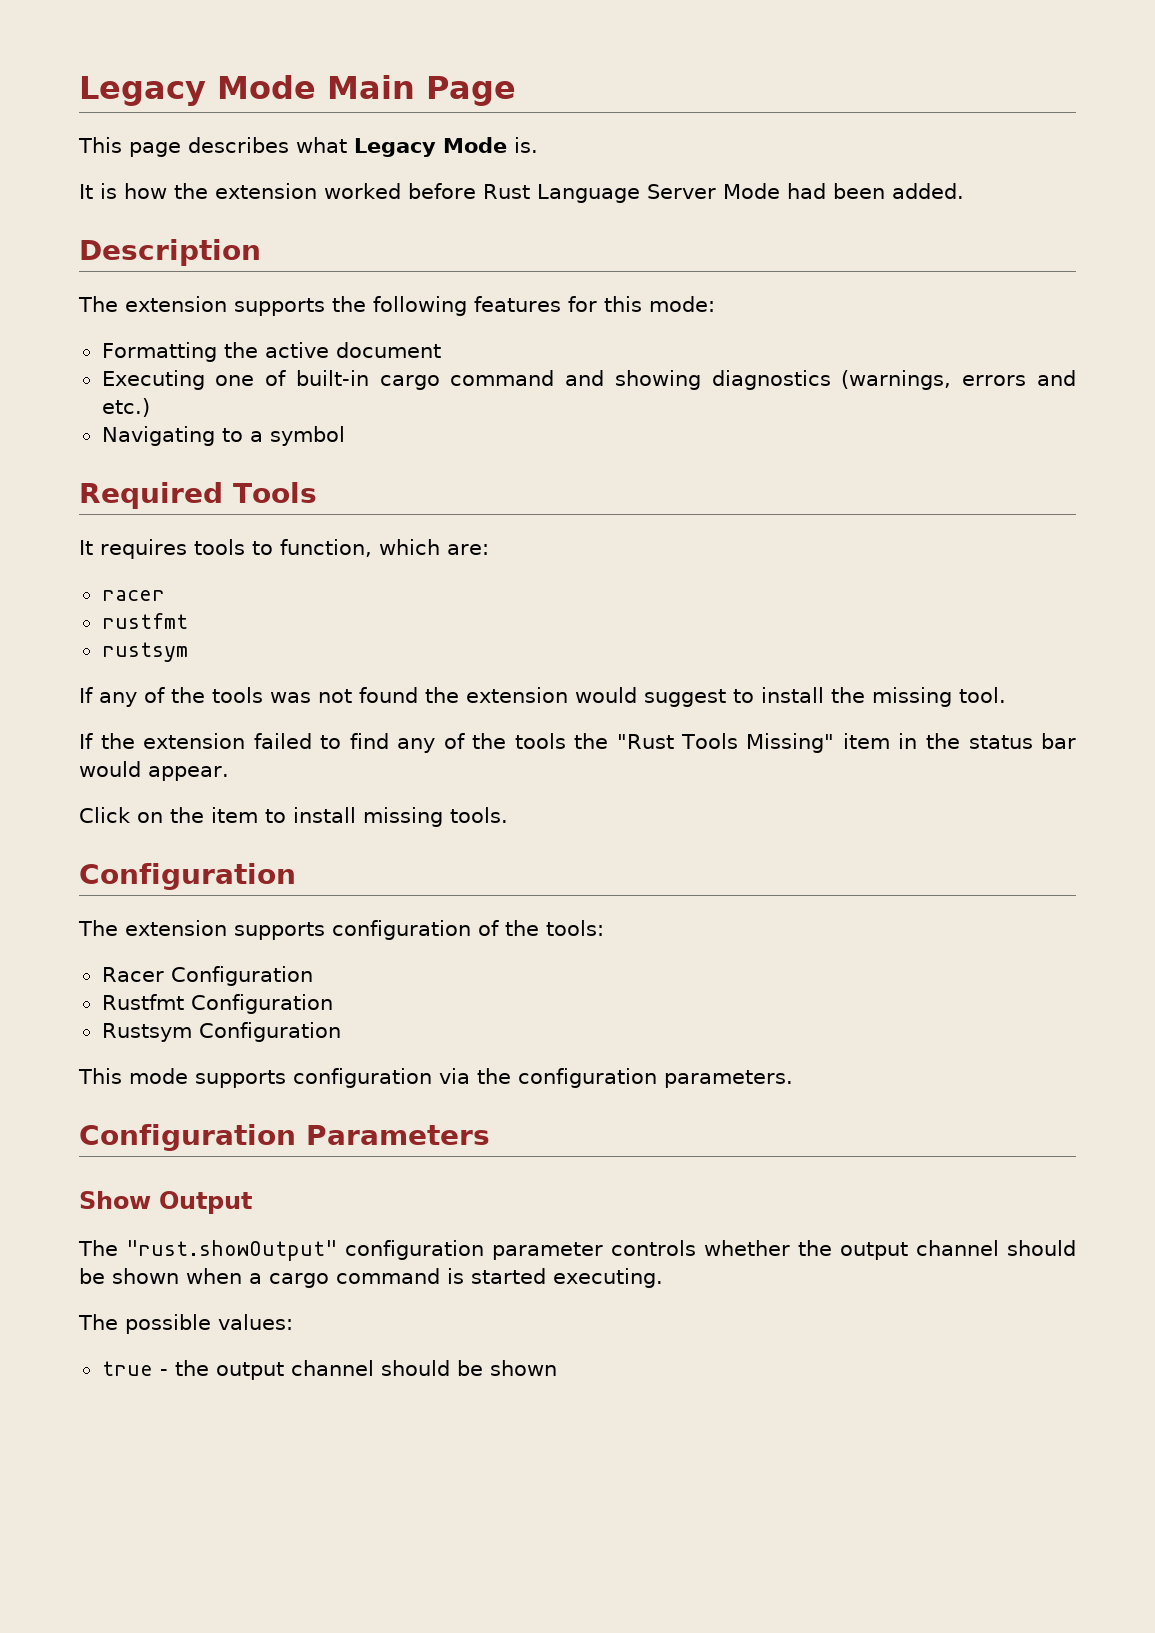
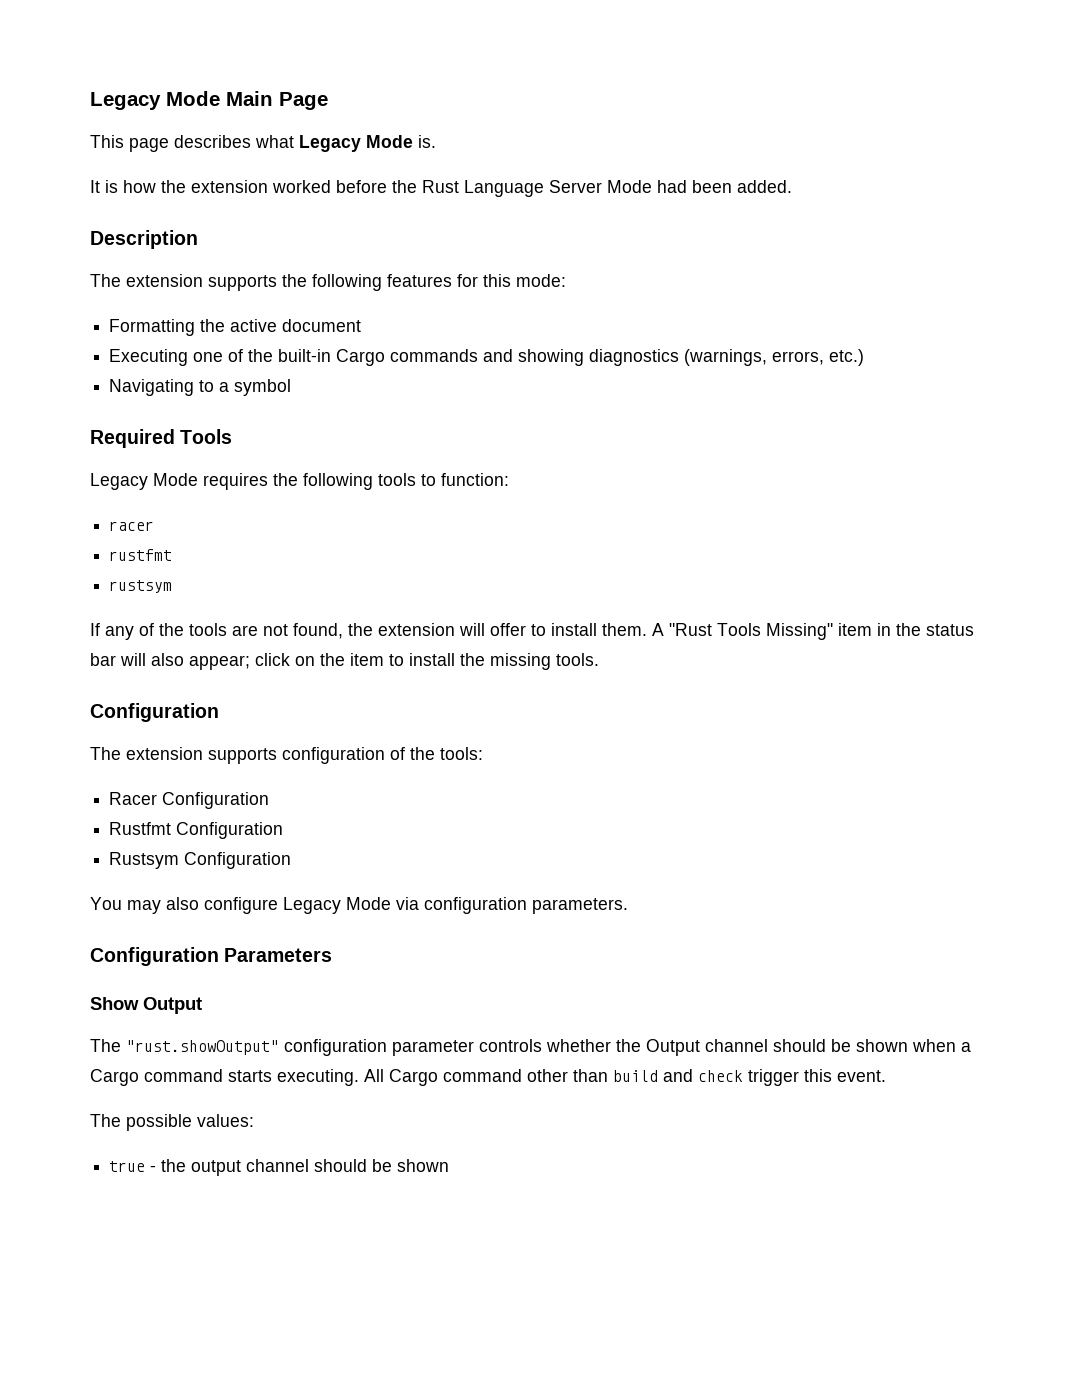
(476, 191) none -> [392,180,417,193] the
[295,370,555,390] built-in cargo command -> [248,349,479,366] the built-in Cargo commands
[962,370,1077,386] errors and -> [772,351,825,365] errors,
[79,539,489,559] It requires tools to function, which are: -> [90,473,509,490] Legacy Mode requires the following tools to function:
[270,687,1006,707] [79,733,609,753] was not found the extension would suggest to install the missing tool. // If the extension failed to find any of the tools the -> [232,623,664,639] are not found, the extension will offer to install them. A
[79,761,229,781] [79,807,131,823] would appear. // Click -> [120,653,290,670] will also appear; click
(356, 815) none -> [460,653,485,666] the
[78,1068,511,1088] This mode supports configuration via the -> [90,897,419,914] You may also configure Legacy Mode via
[840,1242,908,1260] output -> [646,1039,700,1056] Output
[269,1268,663,1288] cargo command is started executing. -> [90,1069,886,1086] Cargo command starts executing. All Cargo command other than build and check trigger this event.

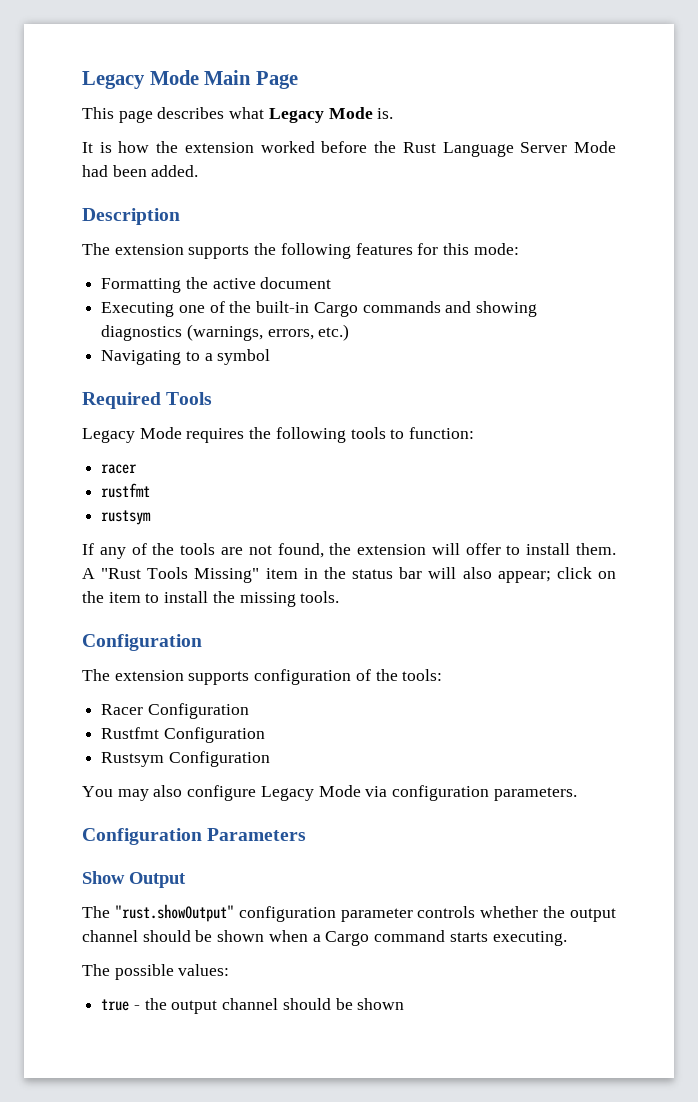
[646,1039,700,1056] Output -> [569,908,616,922] output
[364,1069,886,1086] All Cargo command other than build and check trigger this event. -> (567, 938) none

